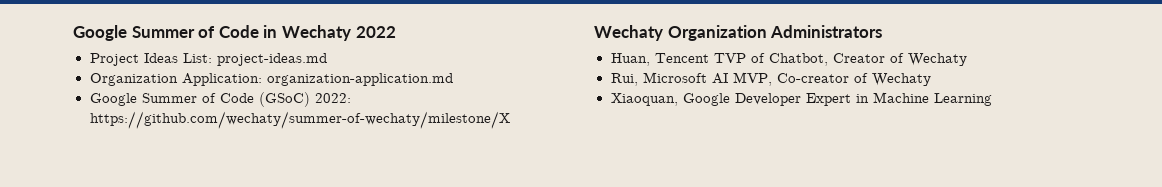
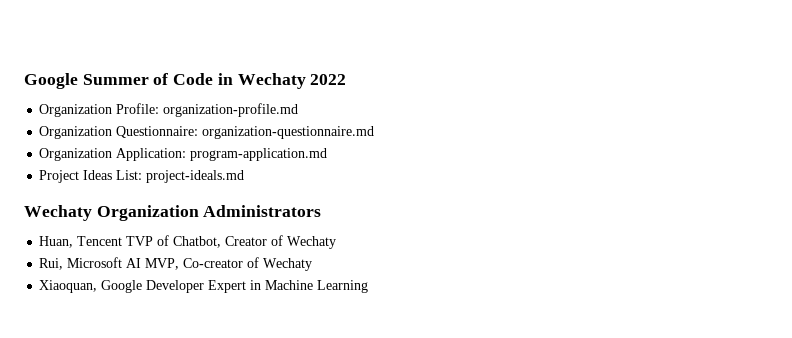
[89,53,327,66] [89,73,453,86] [89,92,351,107] [89,111,510,129] Project Ideas List: project-ideas.md // Organization Application: organization-application.md // Google Summer of Code (GSoC) 2022: https://github.com/wechaty/summer-of-wechaty/milestone/X -> [39,103,299,117] [39,126,375,139] [39,148,328,161] [39,170,245,183] Organization Profile: organization-profile.md // Organization Questionnaire: organization-questionnaire.md // Organization Application: program-application.md // Project Ideas List: project-ideals.md

